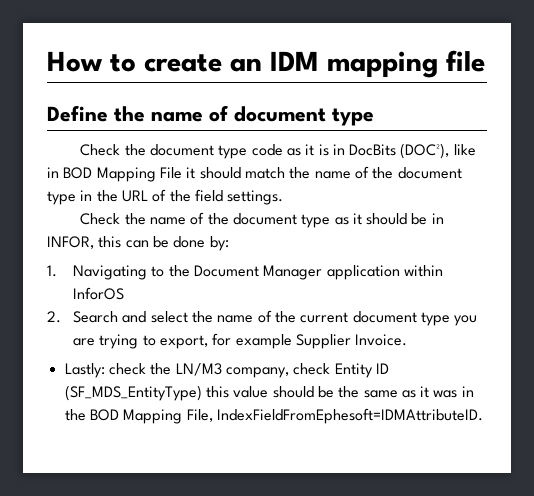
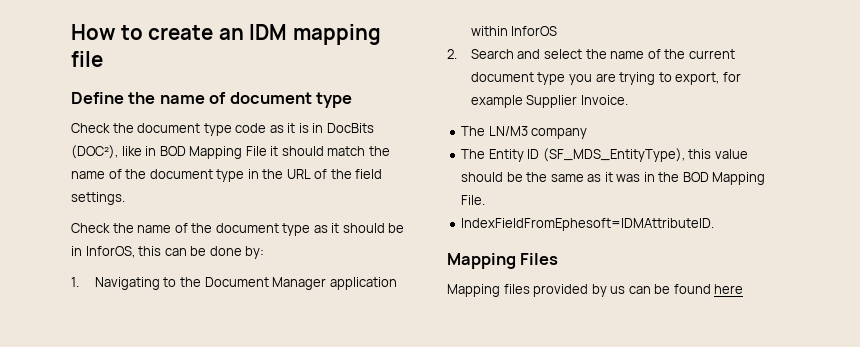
[47,236,94,249] INFOR, -> [85,246,135,258] InforOS,
[64,363,331,378] Lastly: check the LN/M3 company, check -> [461,126,588,139] [461,149,486,159] The LN/M3 company // The
[64,385,202,401] (SF_MDS_EntityType) -> [542,148,685,162] (SF_MDS_EntityType),
[186,409,213,422] File, -> [461,195,486,205] File. //
(483, 416) none -> [447,253,559,269] [447,284,744,297] // Mapping Files // Mapping files provided by us can be found here

